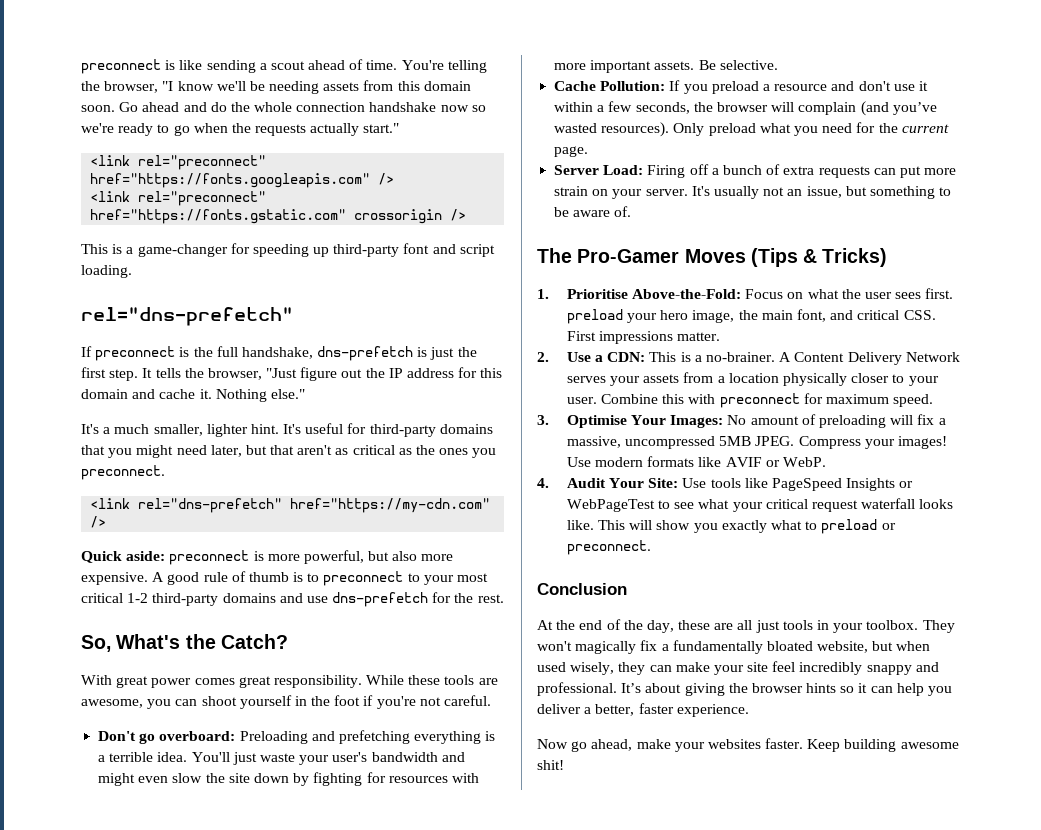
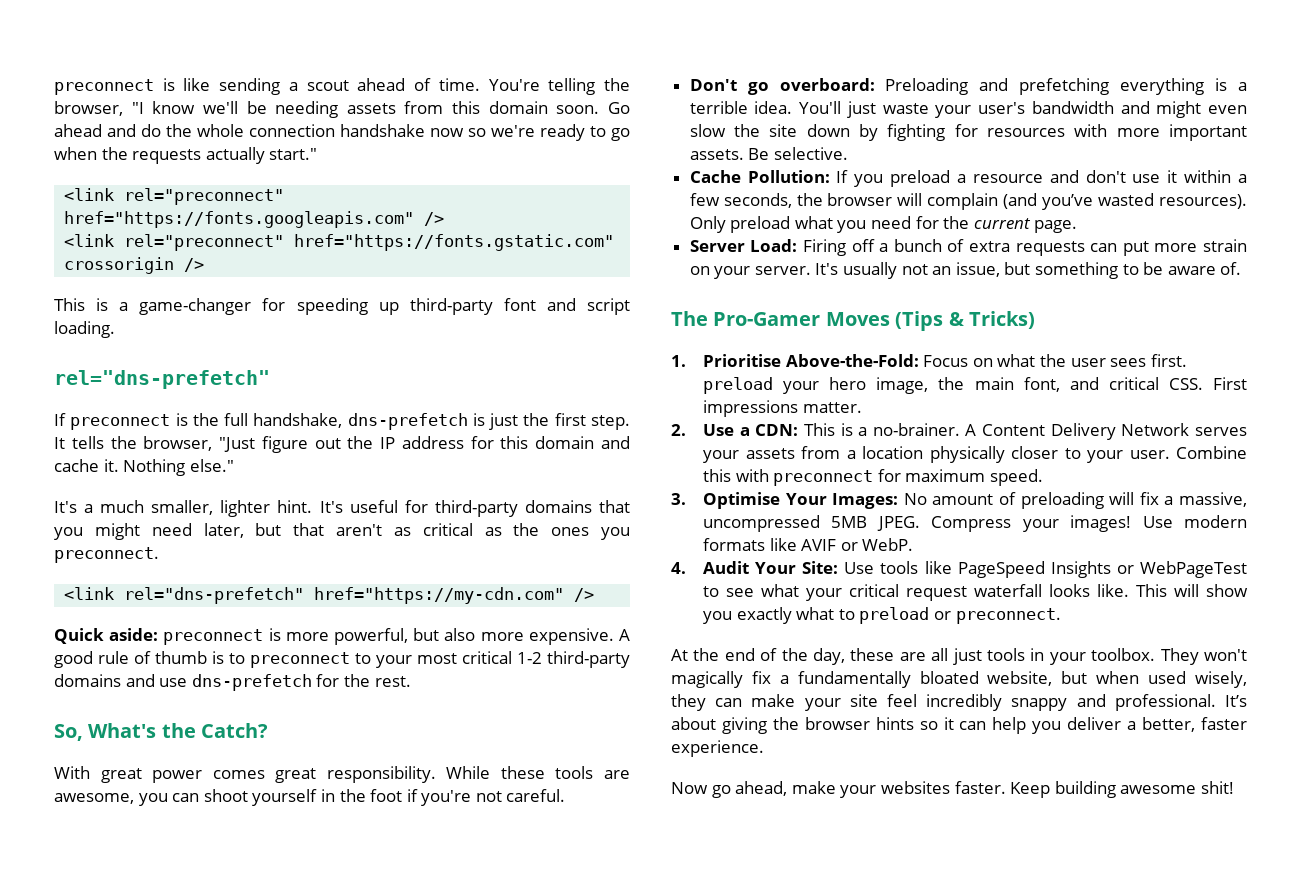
[537,583,627,595] // Conclusion -> (1061, 616) none

